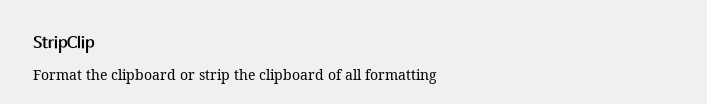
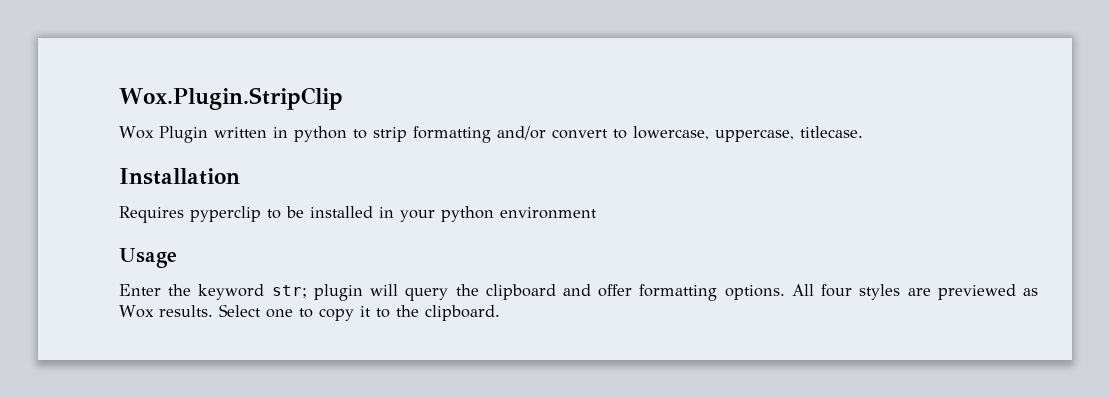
[33,35,95,53] [33,69,437,84] StripClip // Format the clipboard or strip the clipboard of all formatting -> [119,87,343,110] [119,126,863,143] [119,168,240,185] [119,206,597,223] [119,248,177,268] [119,284,1038,301] [119,304,500,321] Wox.Plugin.StripClip // Wox Plugin written in python to strip formatting and/or convert to lowercase, uppercase, titlecase. // Installation // Requires pyperclip to be installed in your python environment // Usage // Enter the keyword str; plugin will query the clipboard and offer formatting options. All four styles are previewed as Wox results. Select one to copy it to the clipboard.

